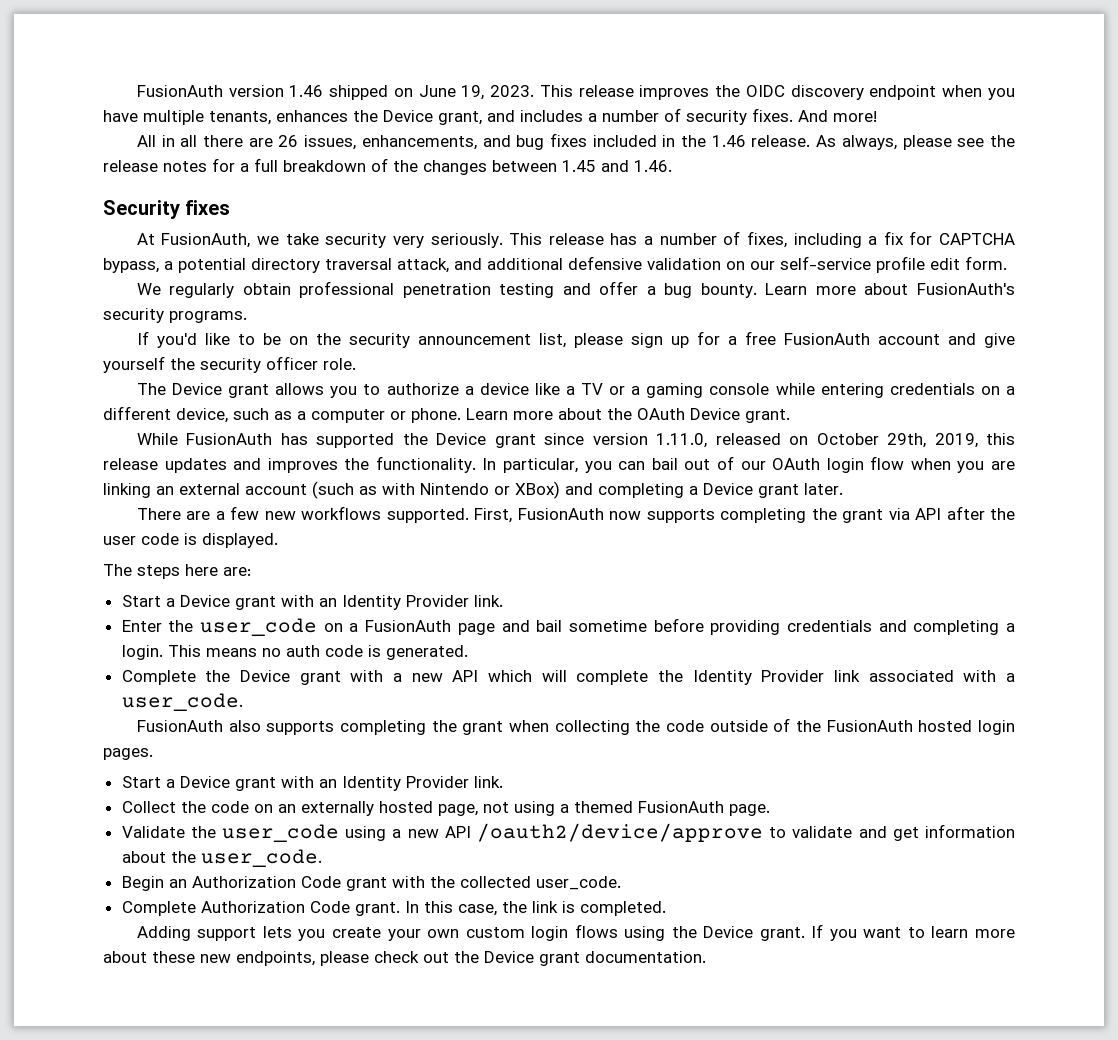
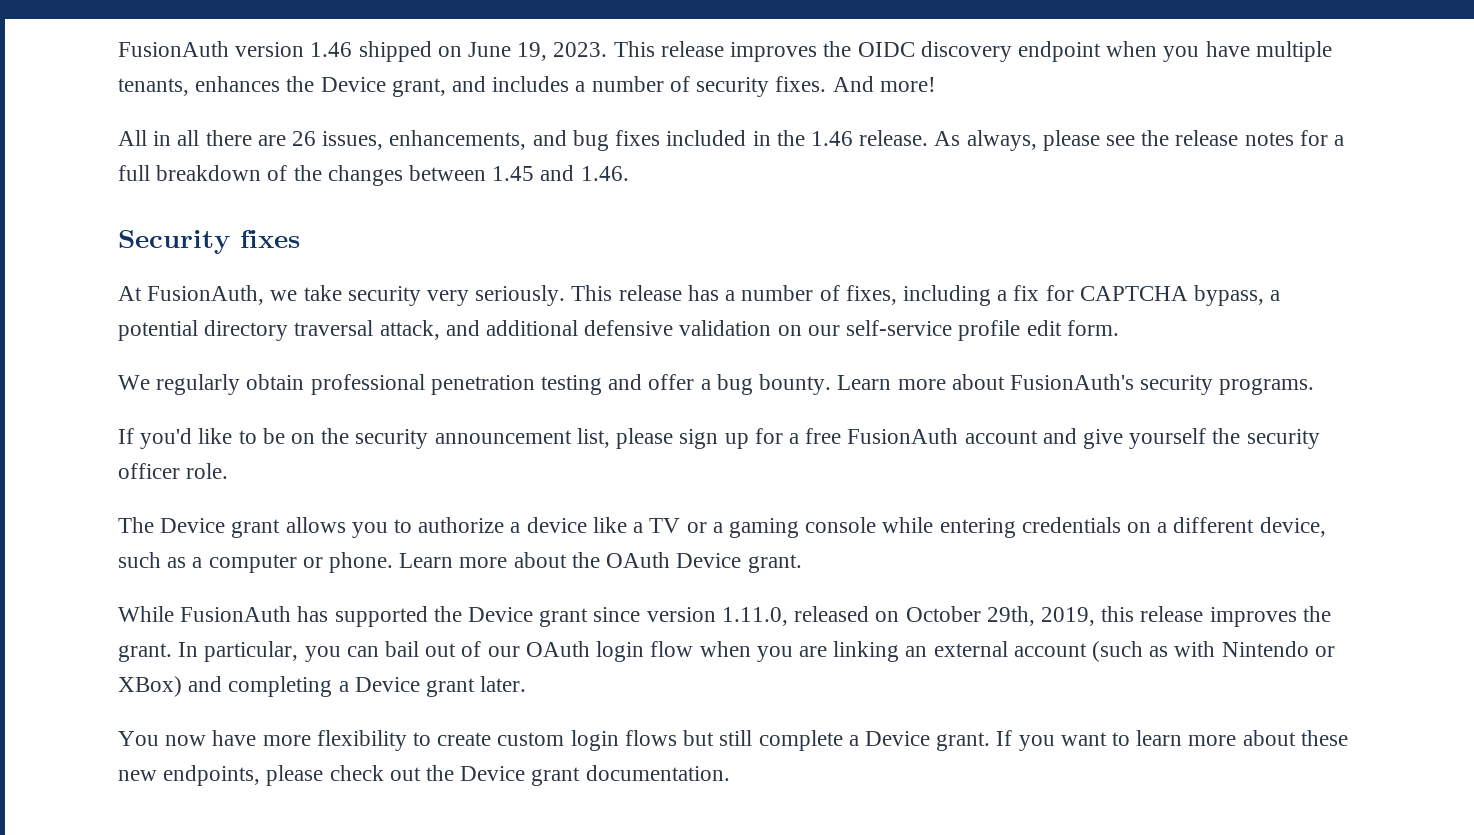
[164,456,476,473] updates and improves the functionality. -> [1209,606,1331,627] [118,643,172,662] improves the grant.
[136,506,1016,523] [103,533,278,548] [103,564,251,579] [121,595,503,610] [121,618,1015,636] [121,645,468,660] [121,670,1015,685] [121,693,243,711] [136,718,1015,735] [103,748,153,760] [121,776,503,791] [121,801,770,816] [121,823,1015,842] [121,849,322,867] [121,876,621,891] [121,901,666,916] [136,924,697,941] There are a few new workflows supported. First, FusionAuth now supports completing the grant via API after the user code is displayed. // The steps here are: // Start a Device grant with an Identity Provider link. // Enter the user_code on a FusionAuth page and bail sometime before providing credentials and completing a login. This means no auth code is generated. // Complete the Device grant with a new API which will complete the Identity Provider link associated with a user_code. // FusionAuth also supports completing the grant when collecting the code outside of the FusionAuth hosted login pages. // Start a Device grant with an Identity Provider link. // Collect the code on an externally hosted page, not using a themed FusionAuth page. // Validate the user_code using a new API /oauth2/device/approve to validate and get information about the user_code. // Begin an Authorization Code grant with the collected user_code. // Complete Authorization Code grant. In this case, the link is completed. // Adding support lets you create your own custom login flows using the -> [118,730,859,751] You now have more flexibility to create custom login flows but still complete a

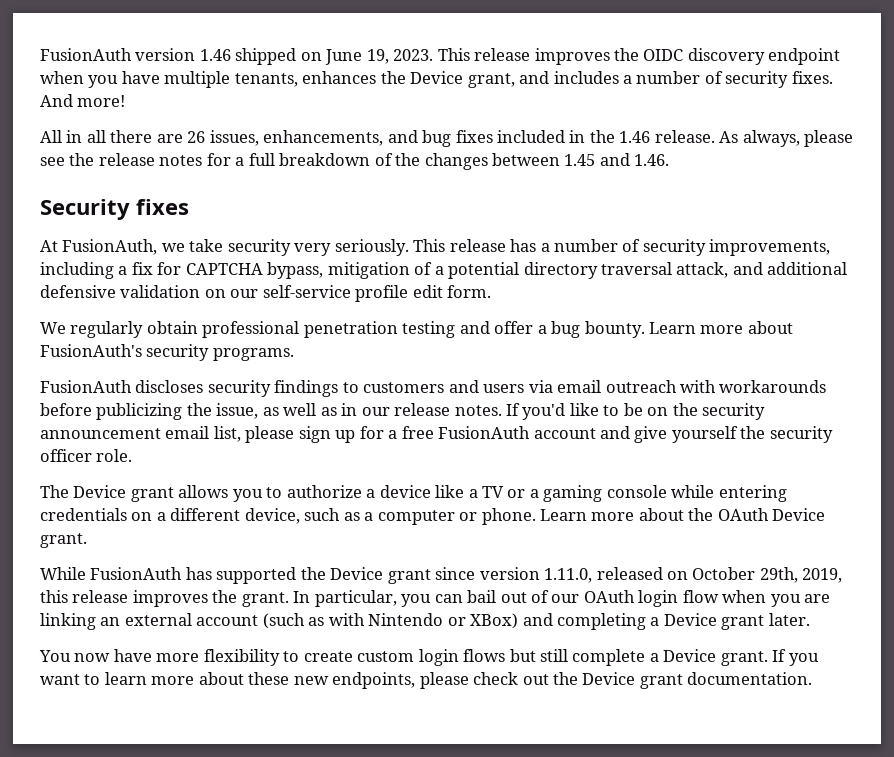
[845,285,897,305] fixes, -> [642,239,831,256] security improvements,
(1264, 295) none -> [327,262,433,279] mitigation of
(1315, 386) none -> [40,380,827,397] [40,403,502,420] FusionAuth discloses security findings to customers and users via email outreach with workarounds before publicizing the issue, as well as in our release notes.
(572, 437) none -> [165,426,210,439] email

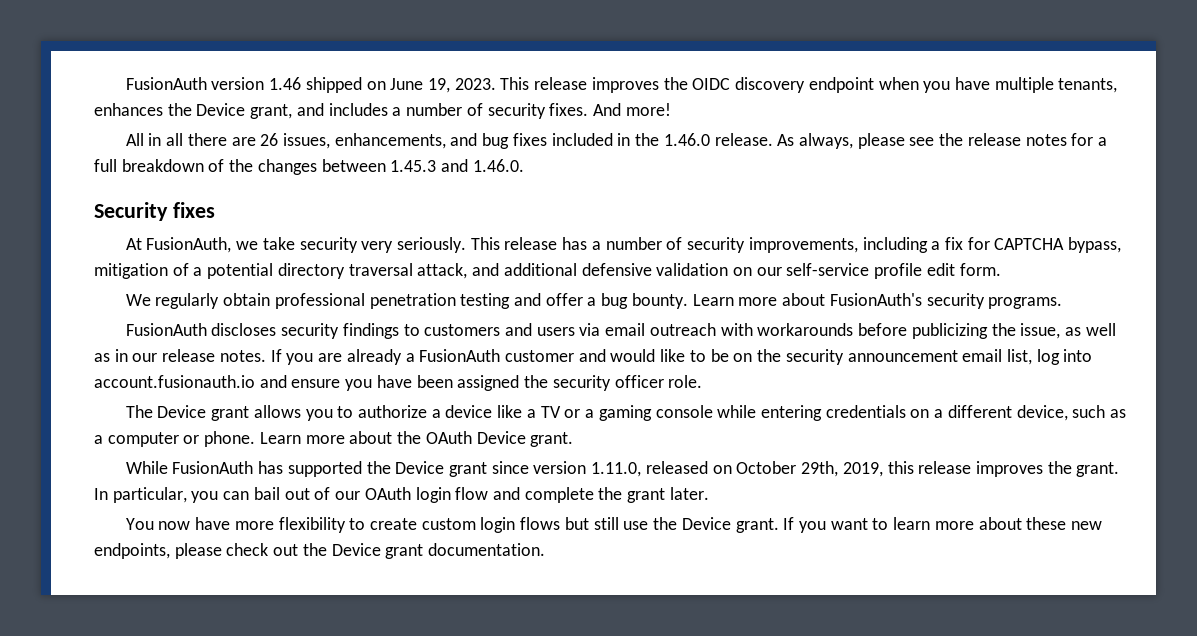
[619,131,651,143] 1.46 -> [663,133,710,146] 1.46.0
[564,153,670,166] 1.45 and 1.46. -> [390,159,524,172] 1.45.3 and 1.46.0.
[522,403,566,420] you'd -> [286,349,656,365] you are already a FusionAuth customer and would
[245,426,738,443] please sign up for a free FusionAuth account and give yourself -> [1036,349,1093,365] [94,375,520,391] log into account.fusionauth.io and ensure you have been assigned
[722,590,831,607] [40,613,717,630] when you are linking an external account (such as with Nintendo or XBox) and completing a Device -> [492,487,623,503] and complete the
[572,649,659,666] complete a -> [623,517,678,530] use the

